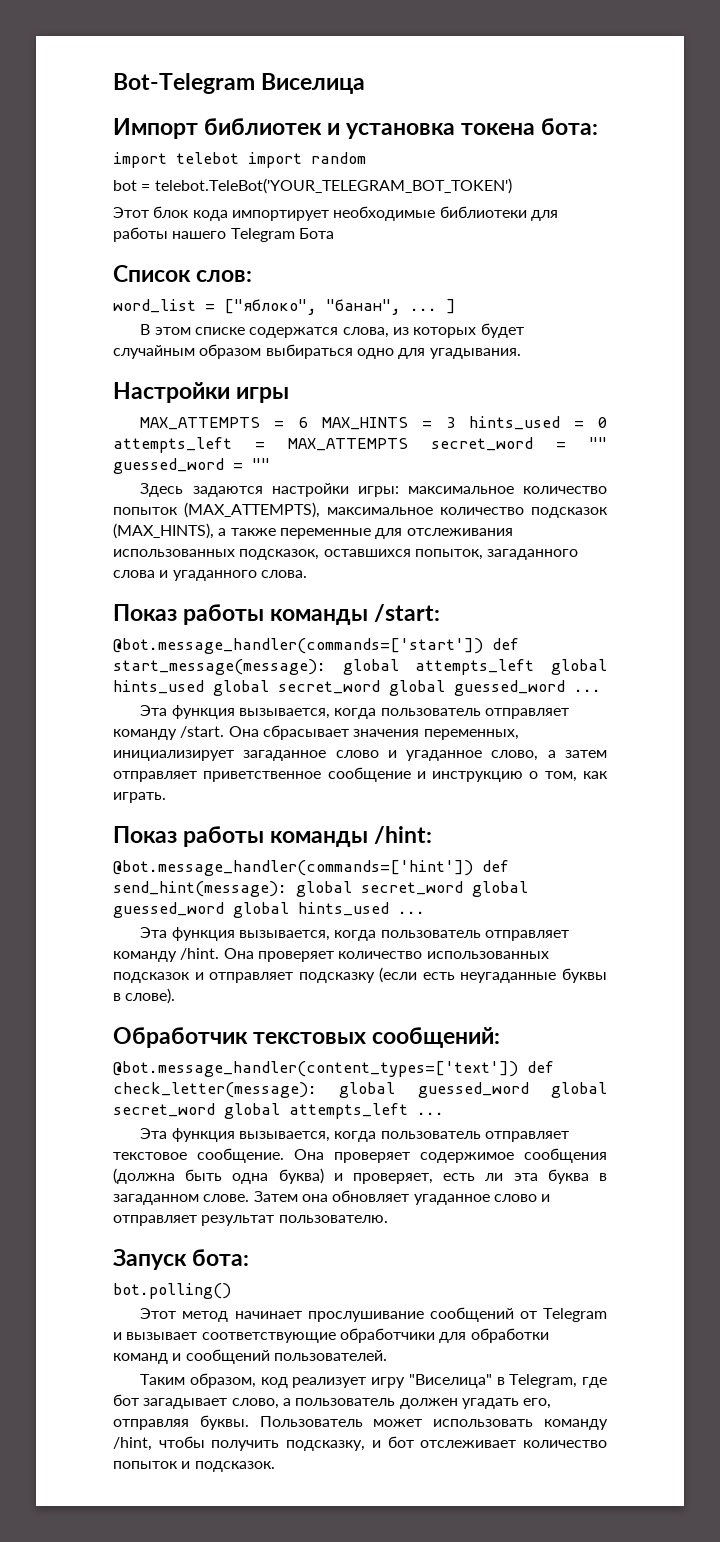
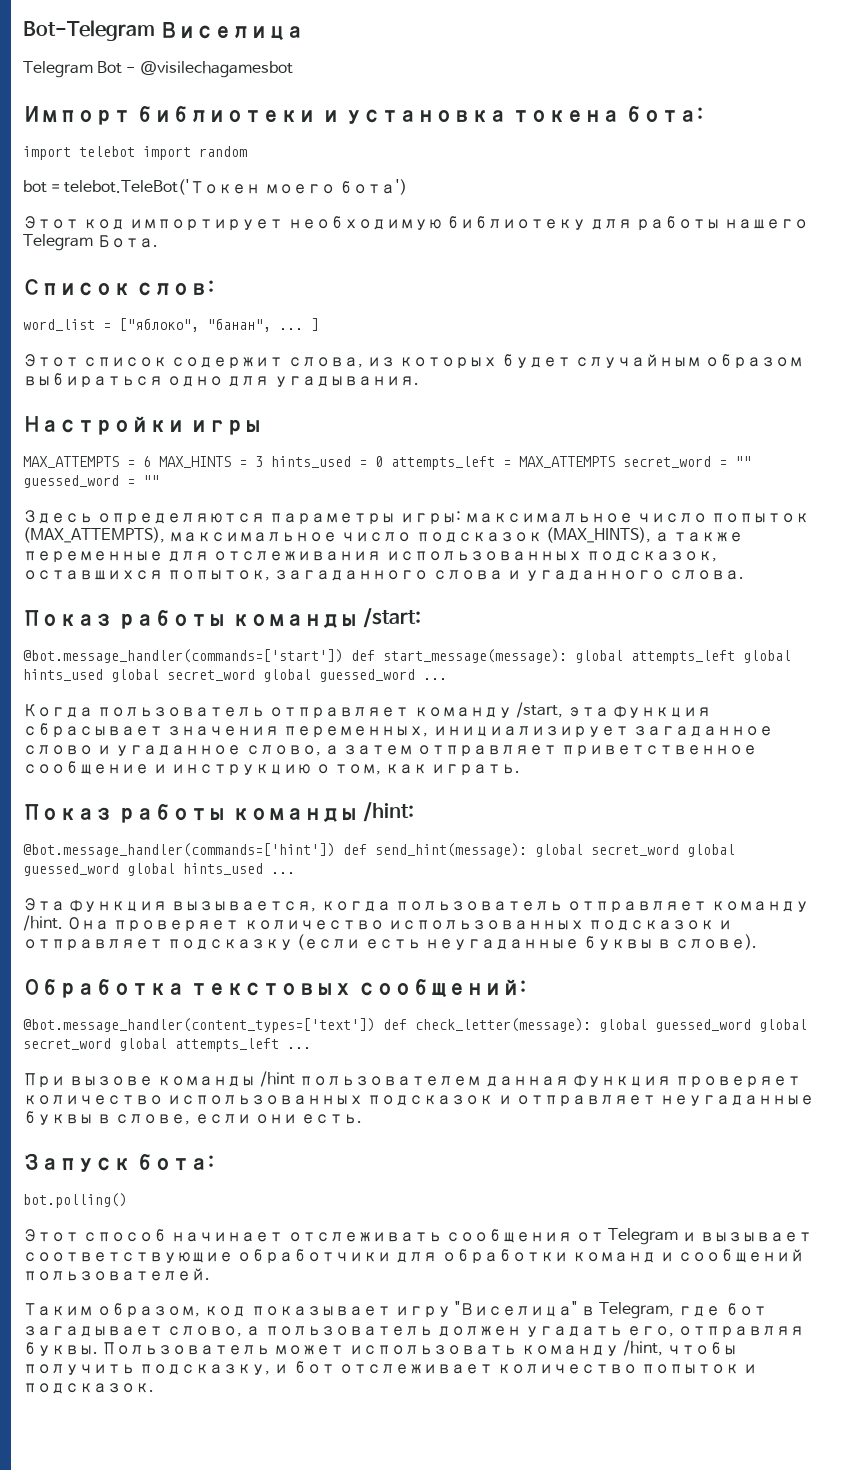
(366, 83) none -> [23,61,293,78] // Telegram Bot - @visilechagamesbot
[204,118,323,135] библиотек -> [136,105,317,123] библиотеки
[154,178,512,194] [113,206,527,221] telebot.TeleBot('YOUR_TELEGRAM_BOT_TOKEN') // Этот блок кода импортирует необходимые библиотеки -> [64,179,407,195] [23,216,586,231] telebot.TeleBot('Токен моего бота') // Этот код импортирует необходимую библиотеку
[298,228,334,239] Бота -> [97,235,159,248] Бота.
[140,324,339,338] В этом списке содержатся -> [23,354,284,369] Этот список содержит
[192,483,349,497] задаются настройки -> [97,513,396,525] определяются параметры
[523,486,607,494] количество -> [636,513,707,523] число
[440,507,524,515] количество -> [341,532,412,542] число
[140,705,569,719] [113,726,259,740] Эта функция вызывается, когда пользователь отправляет команду /start. Она -> [23,702,712,719] Когда пользователь отправляет команду /start, эта функция
[113,1027,248,1048] Обработчик -> [23,978,185,998] Обработка
[140,1128,569,1142] [113,1148,607,1163] [113,1168,607,1184] [113,1190,551,1205] [113,1215,388,1226] Эта функция вызывается, когда пользователь отправляет текстовое сообщение. Она проверяет содержимое сообщения (должна быть одна буква) и проверяет, есть ли эта буква в загаданном слове. Затем она обновляет угаданное слово и отправляет результат пользователю. -> [23,1071,802,1088] [23,1095,814,1107] [23,1111,362,1125] При вызове команды /hint пользователем данная функция проверяет количество использованных подсказок и отправляет неугаданные буквы в слове, если они есть.
[182,1307,514,1322] метод начинает прослушивание сообщений -> [83,1229,572,1243] способ начинает отслеживать сообщения
[292,1377,367,1388] реализует -> [250,1306,391,1316] показывает

